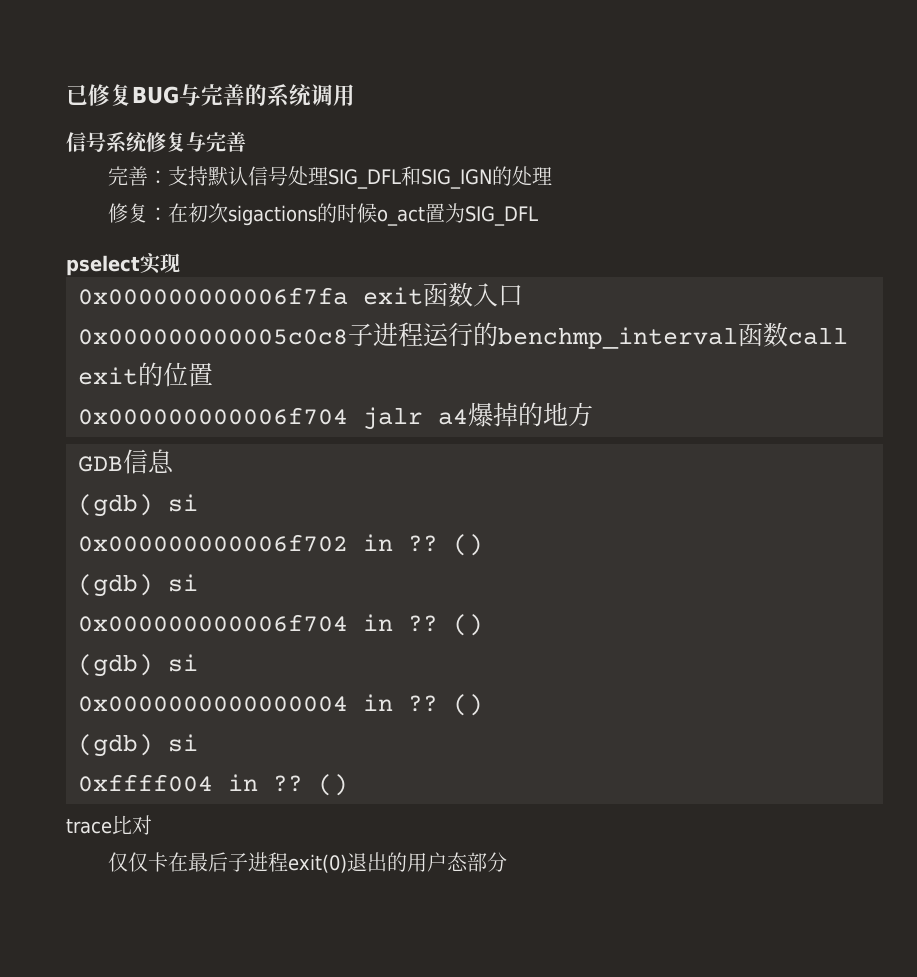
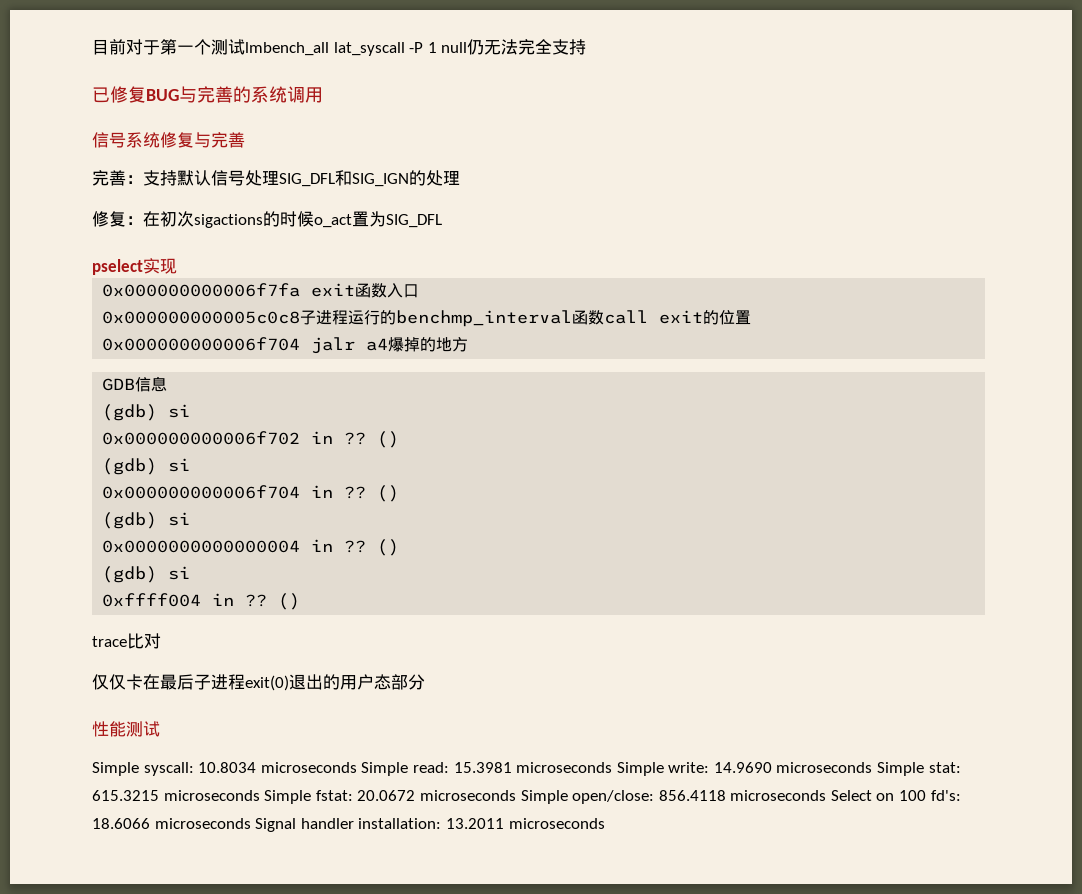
(66, 94) none -> [92,39,587,56] 目前对于第一个测试lmbench_all lat_syscall -P 1 null仍无法完全支持 //
(508, 862) none -> [92,721,160,737] [92,762,961,776] [92,790,961,804] [92,818,605,832] // 性能测试 // Simple syscall: 10.8034 microseconds Simple read: 15.3981 microseconds Simple write: 14.9690 microseconds Simple stat: 615.3215 microseconds Simple fstat: 20.0672 microseconds Simple open/close: 856.4118 microseconds Select on 100 fd's: 18.6066 microseconds Signal handler installation: 13.2011 microseconds

